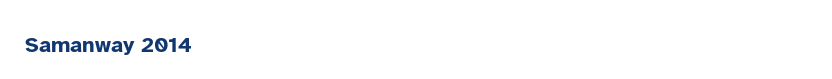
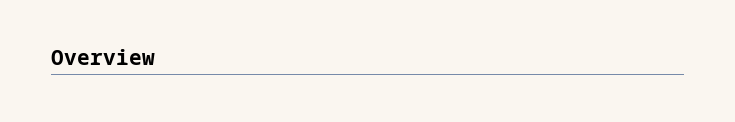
[25,38,192,55] Samanway 2014 -> [51,49,155,65] Overview

